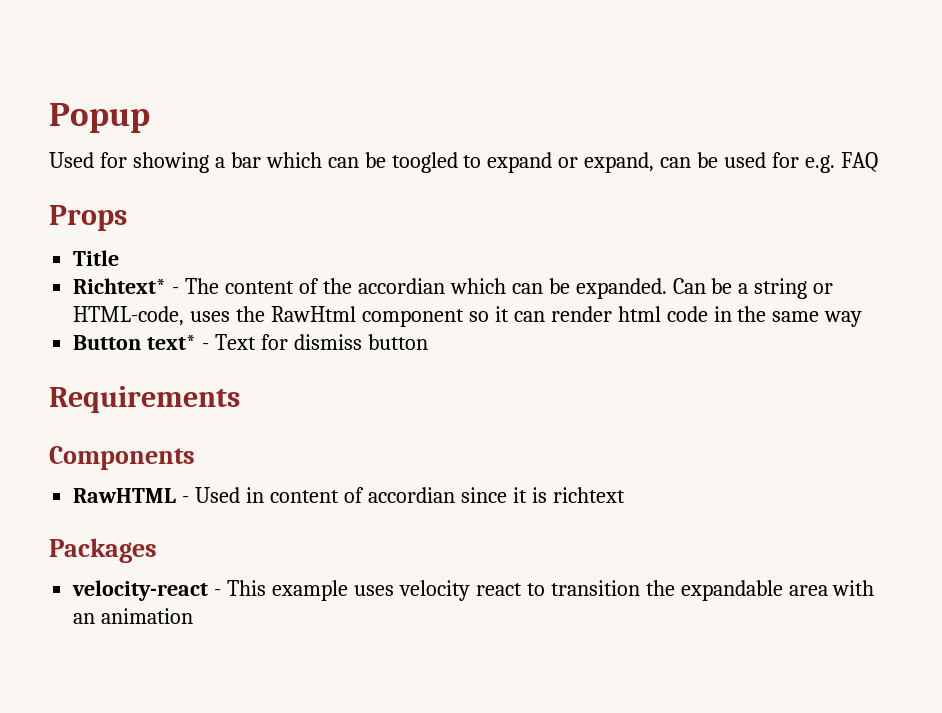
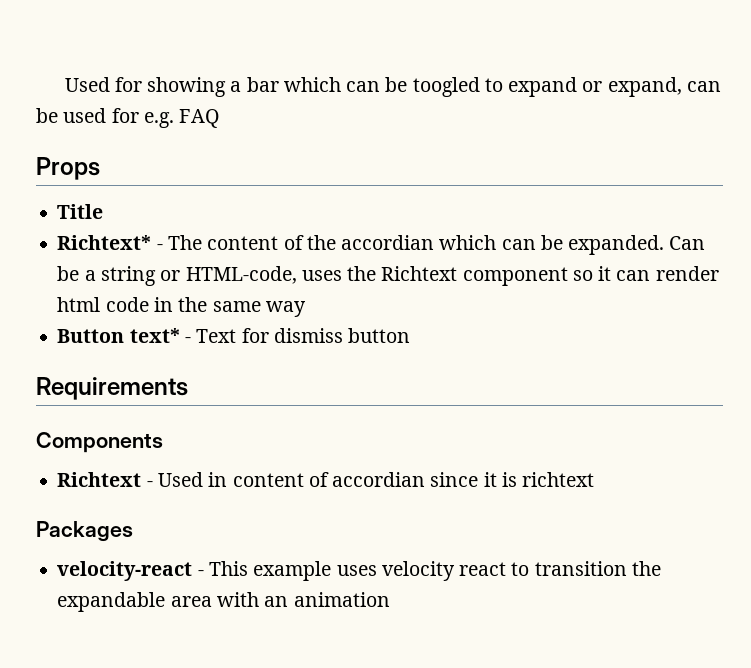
[49,103,150,133] Popup // -> (64, 84) none
[271,306,357,322] RawHtml -> [381,266,458,281] Richtext
[73,488,177,503] RawHTML -> [57,472,142,487] Richtext

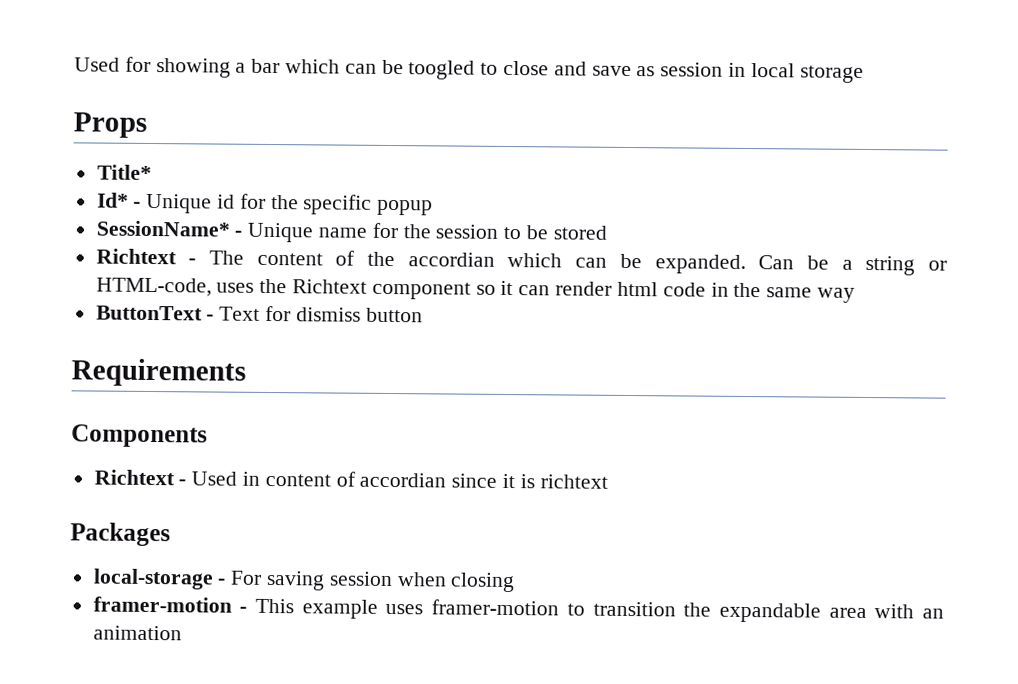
[508,77,721,97] [36,108,220,128] [36,157,100,180] [57,204,104,219] [57,235,152,250] expand or expand, can be used for e.g. FAQ // Props // Title // Richtext* -> [503,60,864,83] [73,112,147,138] [96,164,152,180] [96,192,434,216] [95,220,607,243] [95,248,177,265] close and save as session in local storage // Props // Title* // Id* - Unique id for the specific popup // SessionName* - Unique name for the session to be stored // Richtext
[57,328,180,343] Button text* -> [95,305,203,321] ButtonText
[57,561,193,581] velocity-react -> [92,568,516,593] [92,596,232,613] local-storage - For saving session when closing // framer-motion
[381,561,507,581] velocity react -> [431,599,560,616] framer-motion

